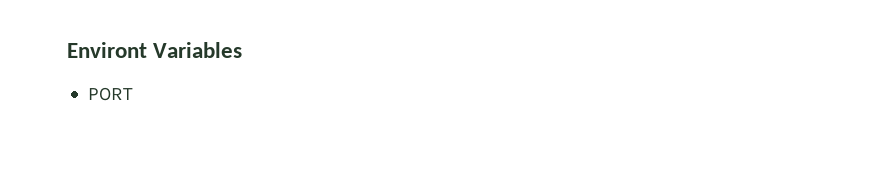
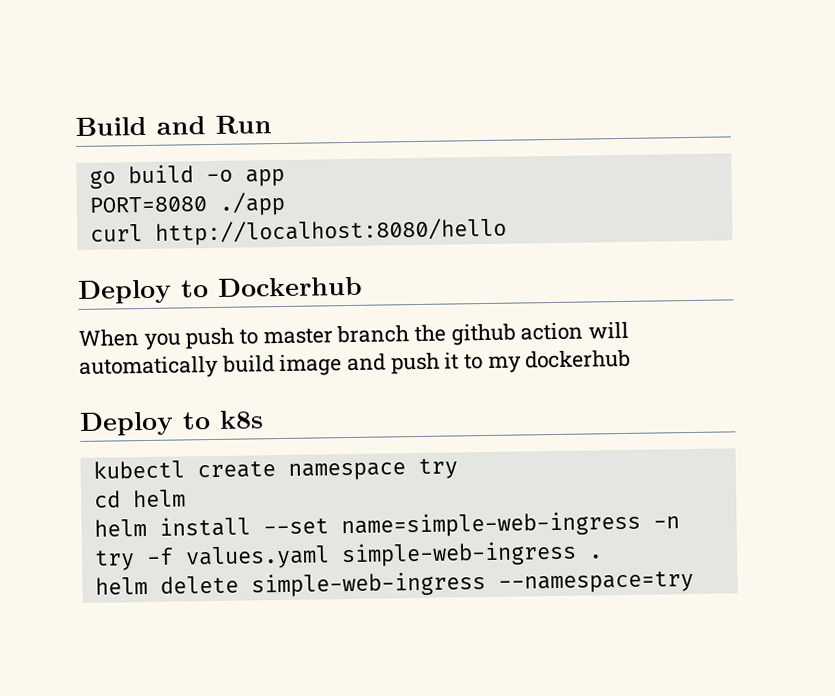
[67,42,243,58] [87,87,133,101] Environt Variables // PORT -> [75,115,272,136] [88,164,285,189] [88,191,286,216] [89,217,507,246] [77,276,363,304] [78,321,630,351] [79,349,632,379] [79,410,264,436] [92,458,458,481] [93,489,186,508] [93,510,680,539] [93,540,603,571] [94,570,694,598] Build and Run // go build -o app // PORT=8080 ./app // curl http://localhost:8080/hello // Deploy to Dockerhub // When you push to master branch the github action will automatically build image and push it to my dockerhub // Deploy to k8s // kubectl create namespace try // cd helm // helm install --set name=simple-web-ingress -n try -f values.yaml simple-web-ingress . // helm delete simple-web-ingress --namespace=try

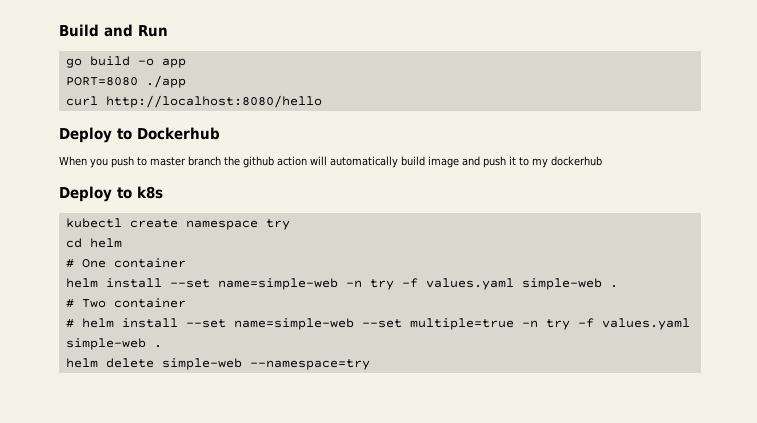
[93,510,680,539] [93,540,577,571] // helm install --set name=simple-web-ingress -n try -f values.yaml simple-web-ingress -> [65,258,186,268] [65,278,618,290] [65,298,186,308] [65,318,690,330] [65,338,146,350] // # One container // helm install --set name=simple-web -n try -f values.yaml simple-web . // # Two container // # helm install --set name=simple-web --set multiple=true -n try -f values.yaml simple-web
[250,571,486,598] simple-web-ingress -> [161,358,242,370] simple-web

